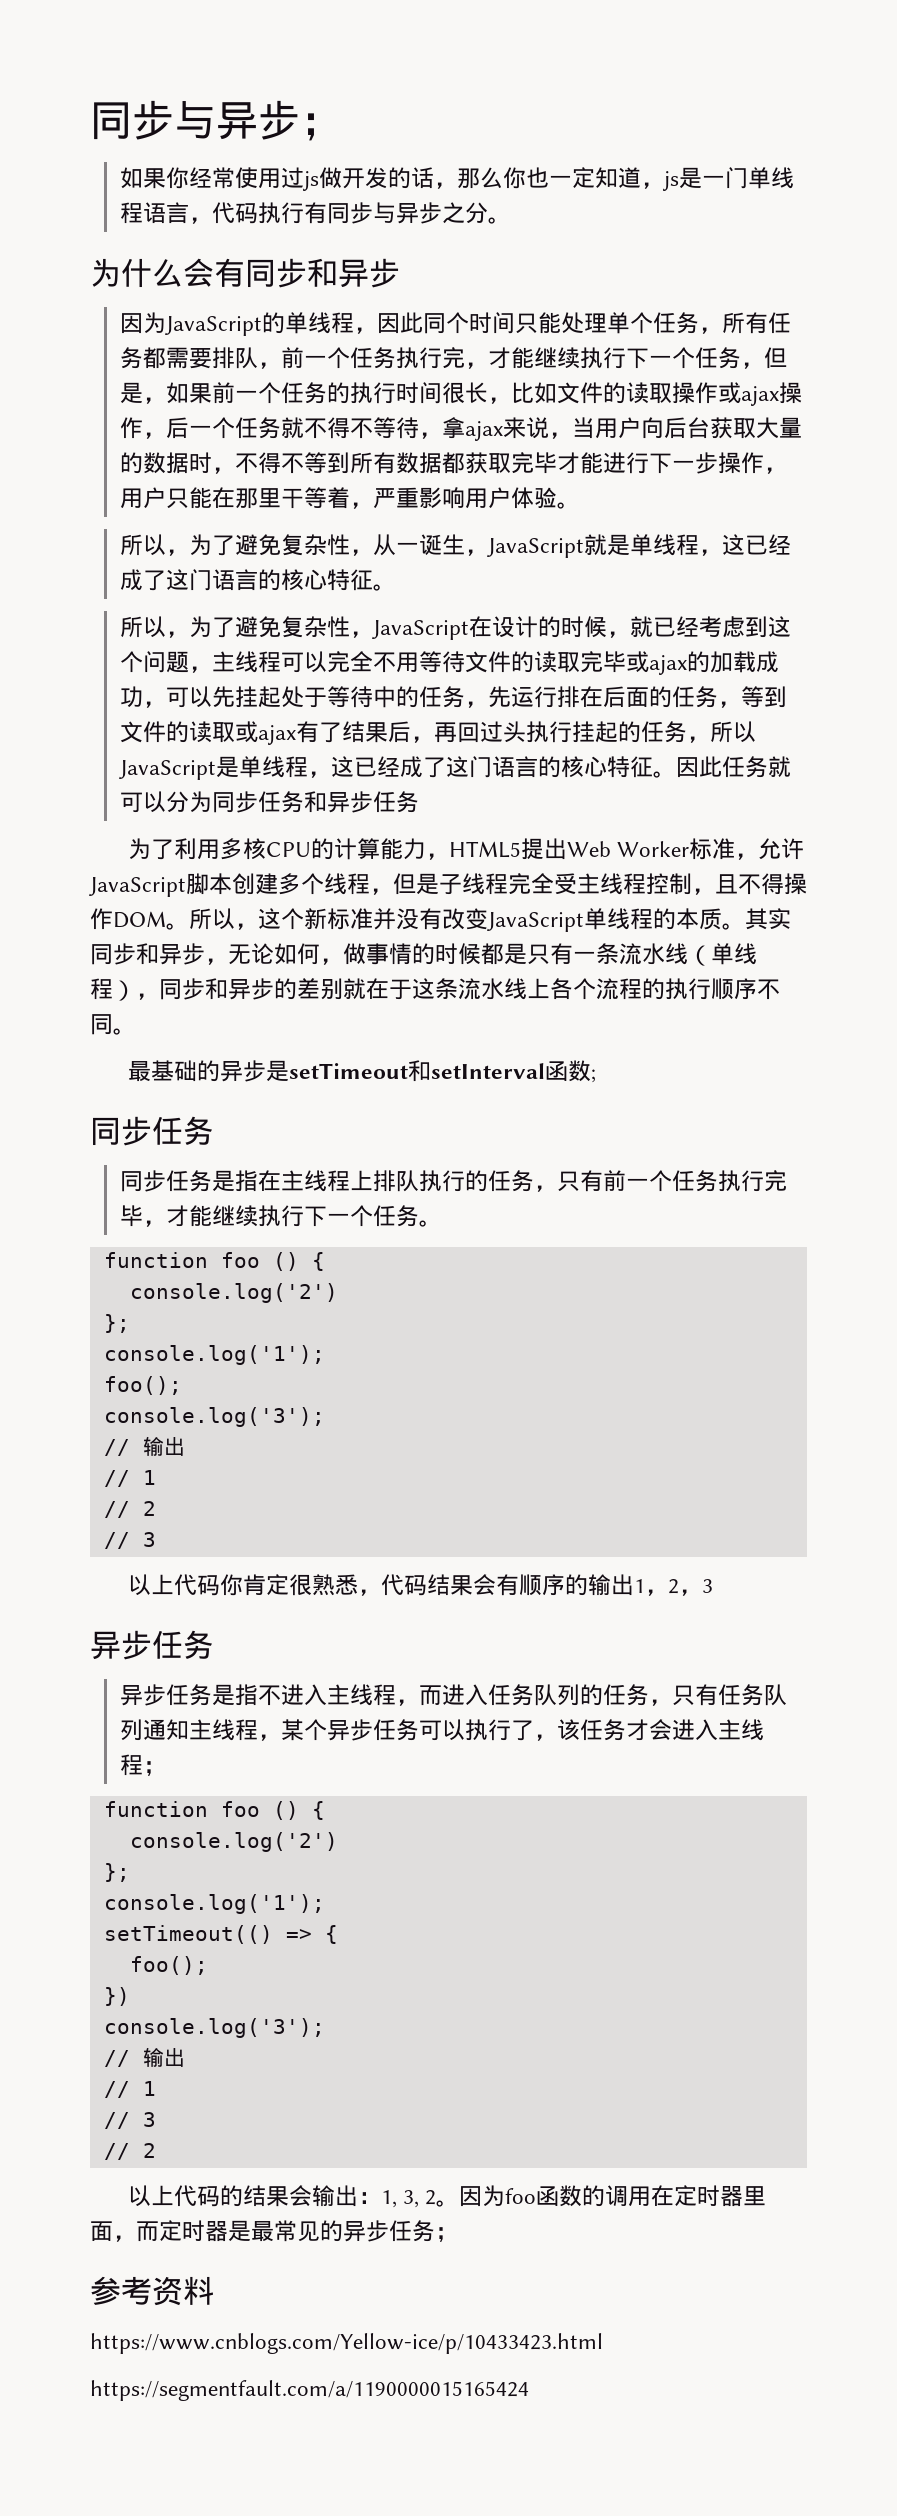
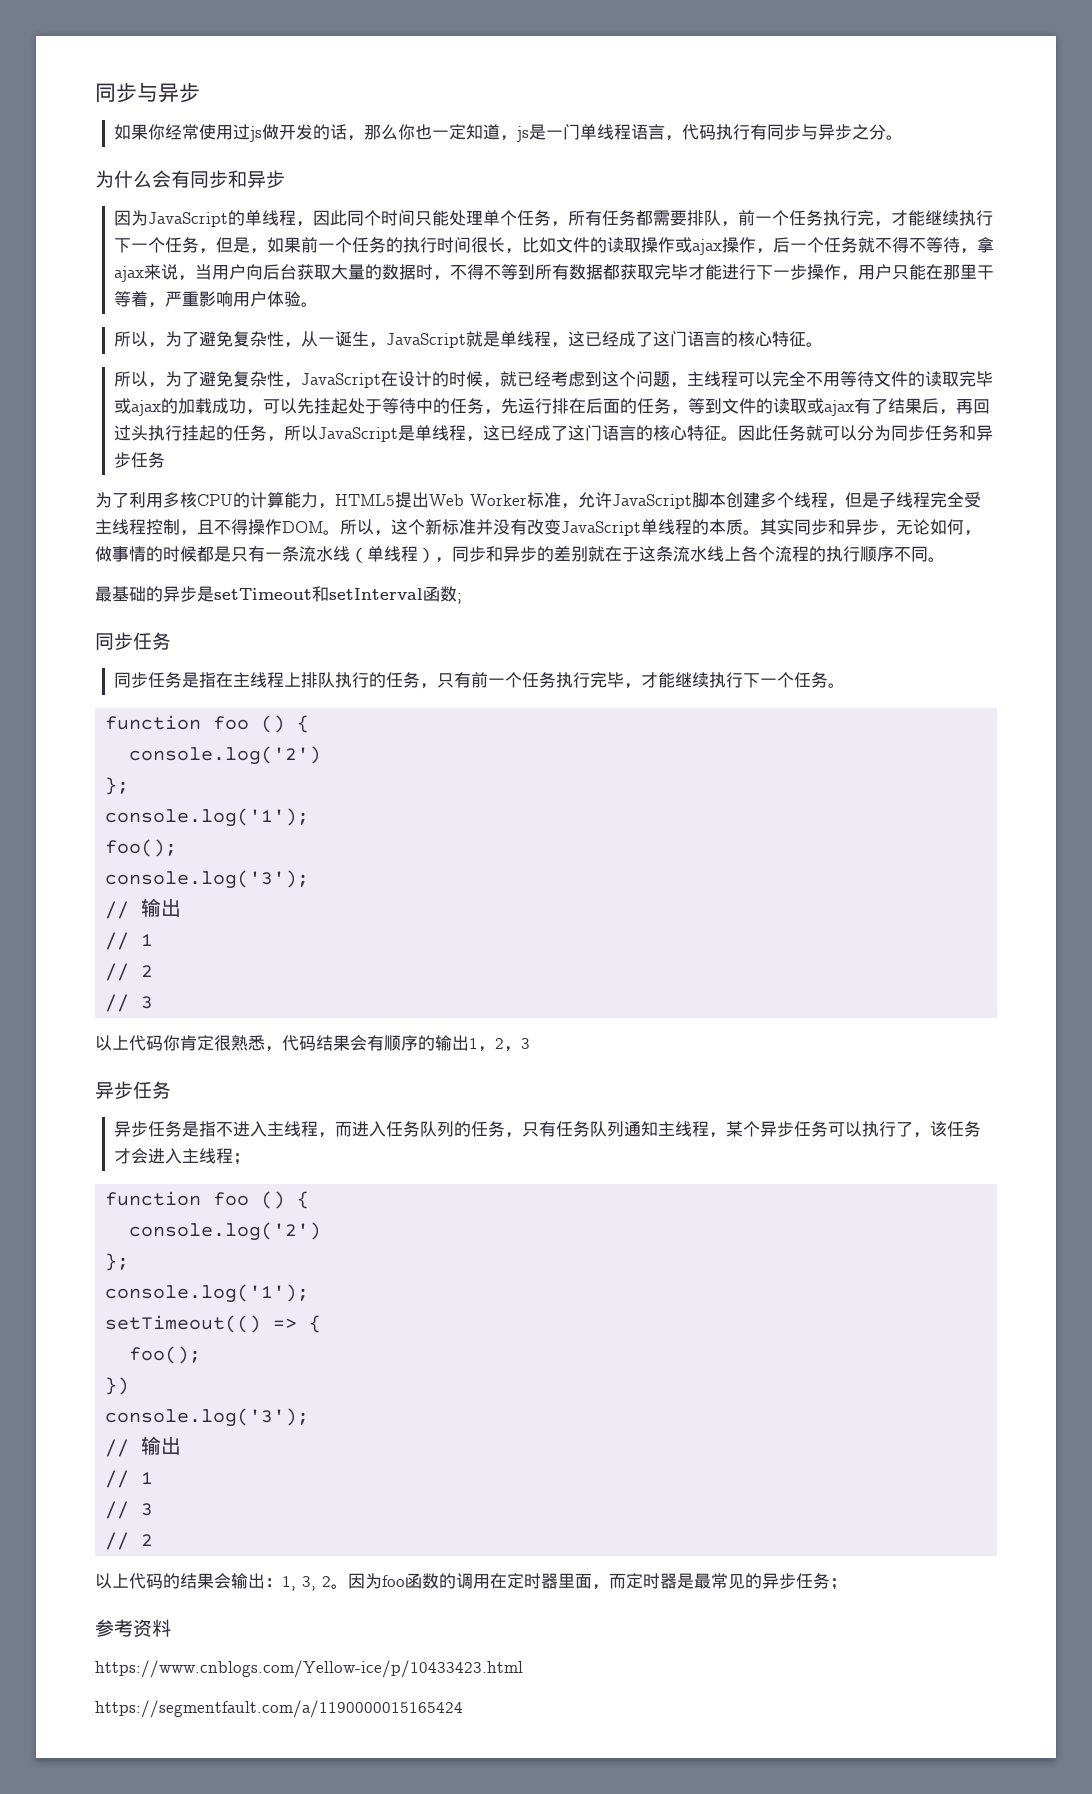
[90,100,342,141] 同步与异步； -> [95,82,200,103] 同步与异步

